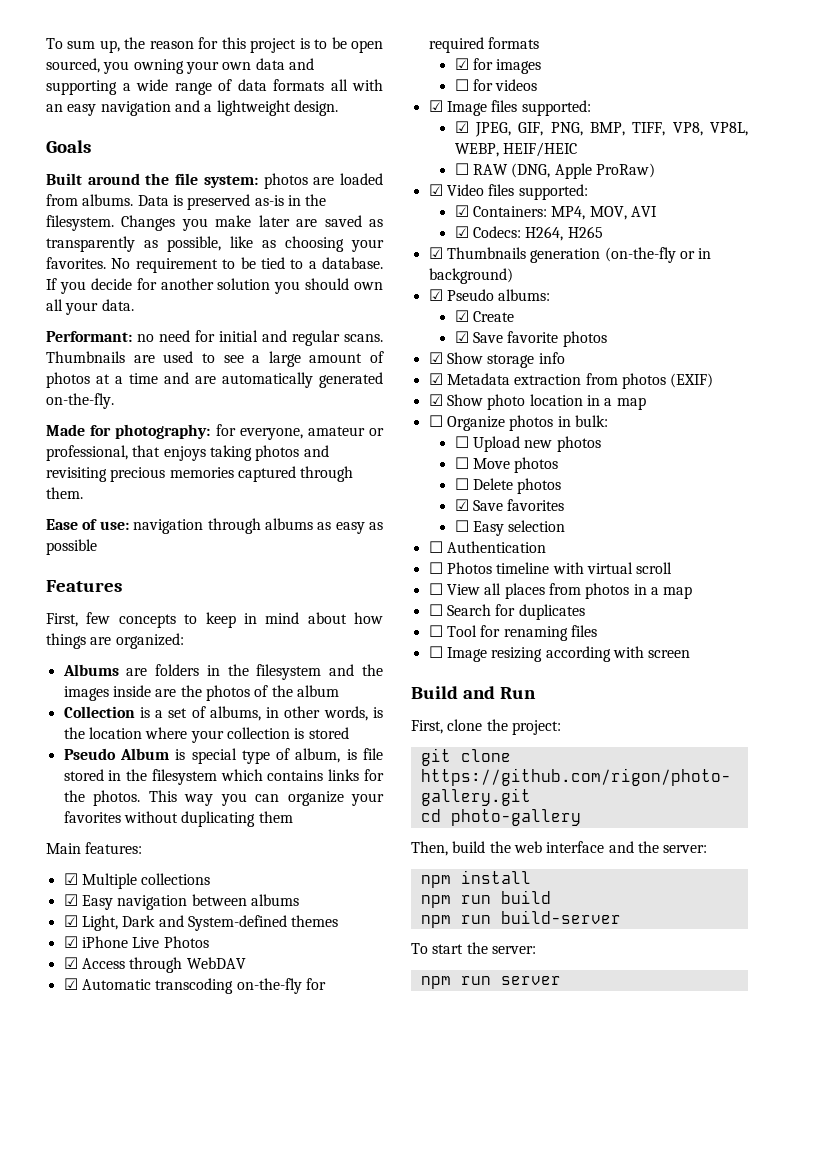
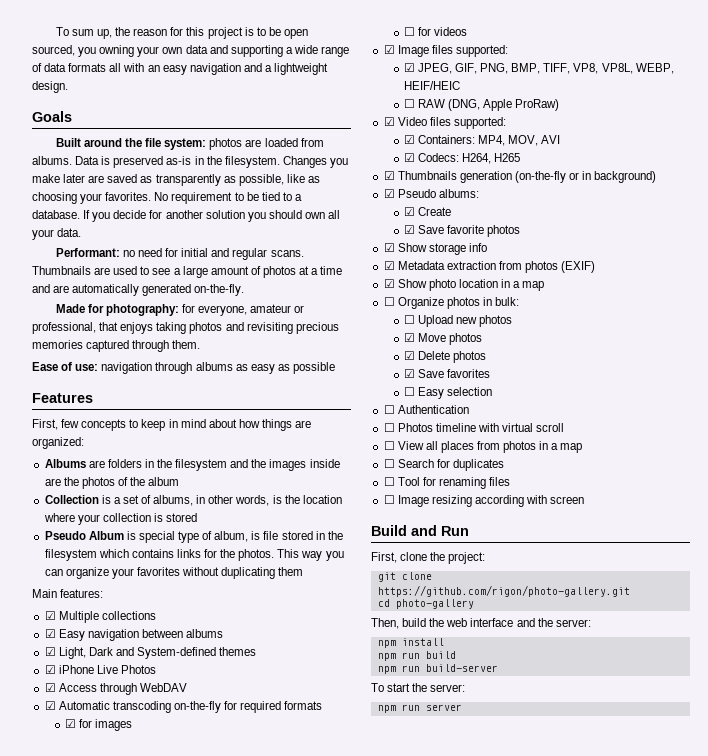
[454,457,469,469] ☐ -> [403,333,415,342] ☑
[454,478,469,490] ☐ -> [403,351,415,360] ☑

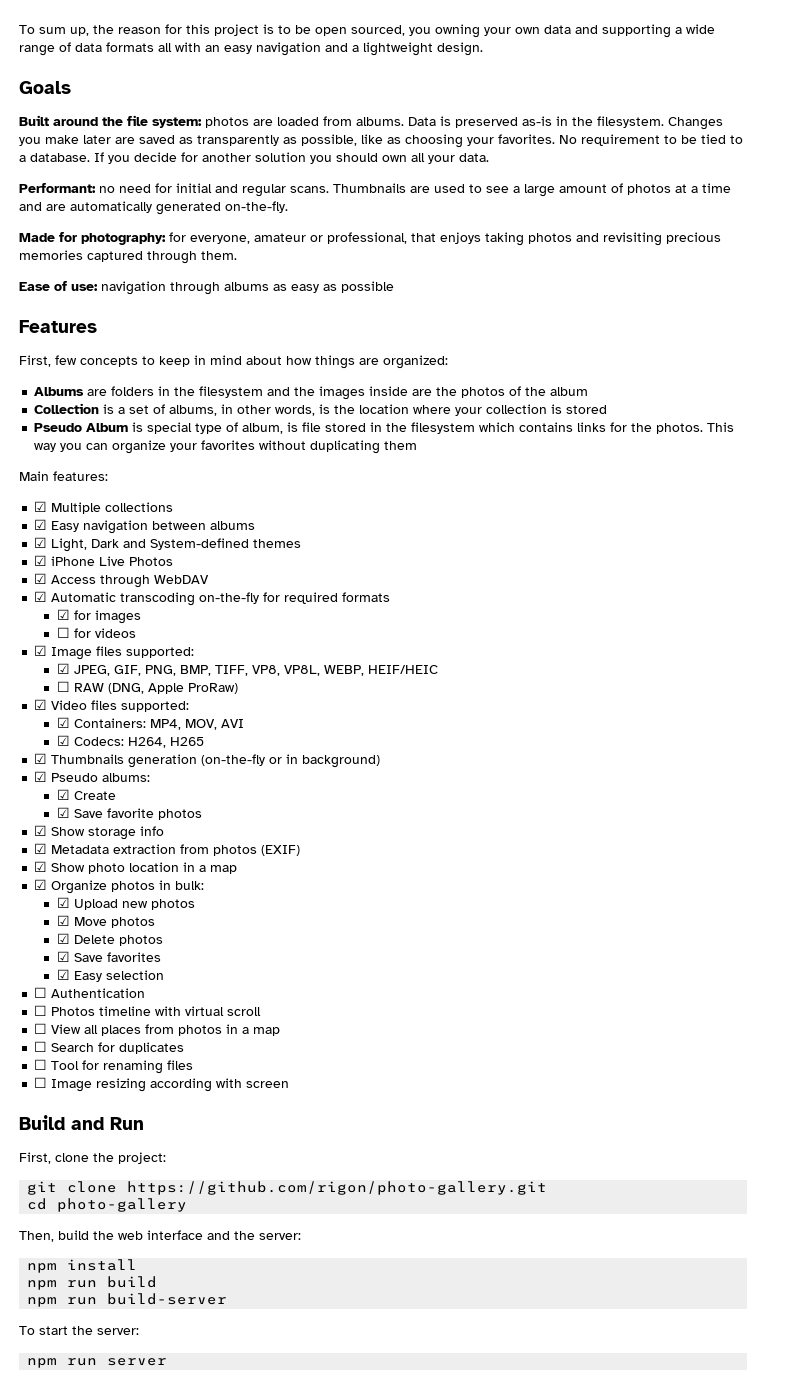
[383,297,395,306] ☐ -> [34,879,48,890] ☑
[403,315,415,324] ☐ -> [56,897,70,908] ☑
[403,387,415,396] ☐ -> [56,969,70,980] ☑

